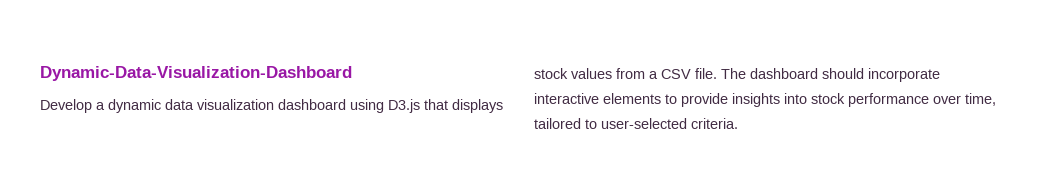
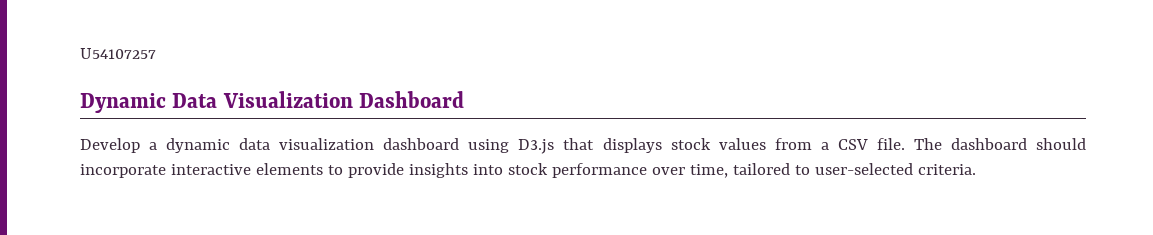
[40,66,352,81] Dynamic-Data-Visualization-Dashboard -> [80,48,156,59] [80,91,465,113] U54107257 // Dynamic Data Visualization Dashboard

